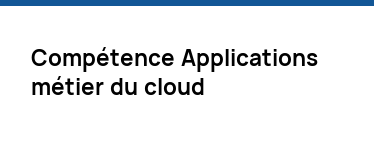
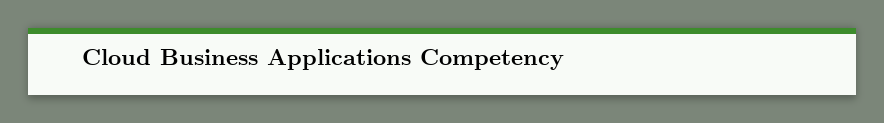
[31,47,319,72] [31,76,206,95] Compétence Applications métier du cloud -> [82,49,564,70] Cloud Business Applications Competency

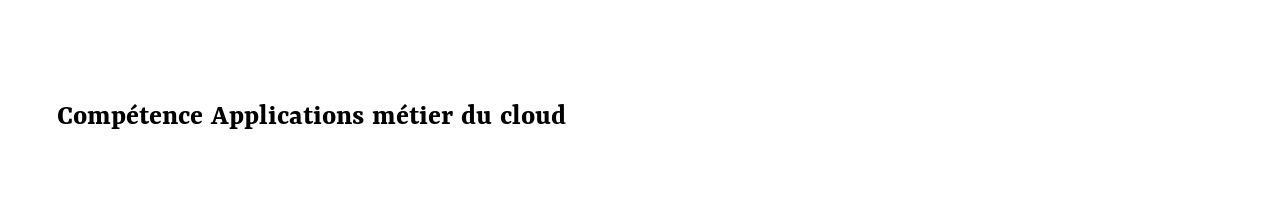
[82,49,564,70] Cloud Business Applications Competency -> [57,103,567,129] Compétence Applications métier du cloud

